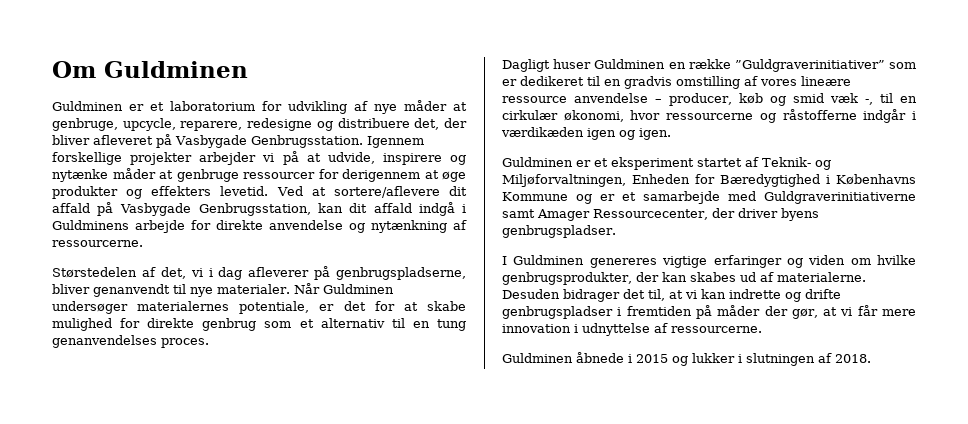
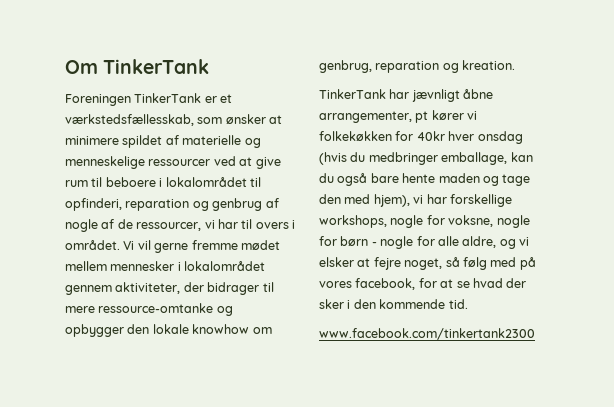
[104,61,248,78] [52,100,467,114] [52,118,467,131] [52,134,424,148] [52,151,466,165] [52,168,466,182] [52,186,467,199] [52,202,466,216] [52,220,467,233] [52,240,143,247] [52,266,466,280] [52,283,394,297] [52,301,467,314] [52,318,466,331] [52,335,209,348] [502,59,916,72] [502,76,851,89] [502,93,917,106] [502,109,916,123] [501,127,671,140] [502,157,831,170] [502,174,916,187] [502,191,916,204] [502,208,819,221] [502,225,616,238] [502,255,916,268] [502,272,866,285] [502,289,841,302] [502,305,916,319] [502,323,762,336] [502,352,871,366] Guldminen // Guldminen er et laboratorium for udvikling af nye måder at genbruge, upcycle, reparere, redesigne og distribuere det, der bliver afleveret på Vasbygade Genbrugsstation. Igennem forskellige projekter arbejder vi på at udvide, inspirere og nytænke måder at genbruge ressourcer for derigennem at øge produkter og effekters levetid. Ved at sortere/aflevere dit affald på Vasbygade Genbrugsstation, kan dit affald indgå i Guldminens arbejde for direkte anvendelse og nytænkning af ressourcerne. // Størstedelen af det, vi i dag afleverer på genbrugspladserne, bliver genanvendt til nye materialer. Når Guldminen undersøger materialernes potentiale, er det for at skabe mulighed for direkte genbrug som et alternativ til en tung genanvendelses proces. // Dagligt huser Guldminen en række ”Guldgraverinitiativer” som er dedikeret til en gradvis omstilling af vores lineære ressource anvendelse – producer, køb og smid væk -, til en cirkulær økonomi, hvor ressourcerne og råstofferne indgår i værdikæden igen og igen. // Guldminen er et eksperiment startet af Teknik- og Miljøforvaltningen, Enheden for Bæredygtighed i Københavns Kommune og er et samarbejde med Guldgraverinitiativerne samt Amager Ressourcecenter, der driver byens genbrugspladser. // I Guldminen genereres vigtige erfaringer og viden om hvilke genbrugsprodukter, der kan skabes ud af materialerne. Desuden bidrager det til, at vi kan indrette og drifte genbrugspladser i fremtiden på måder der gør, at vi får mere innovation i udnyttelse af ressourcerne. // Guldminen åbnede i 2015 og lukker i slutningen af 2018. -> [103,59,210,74] [65,93,233,106] [65,114,283,126] [65,135,261,148] [65,156,281,169] [65,177,261,187] [65,198,279,211] [65,219,295,232] [65,240,280,253] [65,261,266,271] [65,282,274,295] [65,303,233,316] [65,324,272,337] [319,60,516,73] [319,89,494,102] [319,110,478,123] [319,131,523,144] [319,152,533,165] [319,173,531,186] [319,194,512,207] [319,215,530,228] [319,236,529,249] [319,257,536,270] [319,278,527,290] [319,299,468,309] [319,328,535,340] TinkerTank // Foreningen TinkerTank er et værkstedsfællesskab, som ønsker at minimere spildet af materielle og menneskelige ressourcer ved at give rum til beboere i lokalområdet til opfinderi, reparation og genbrug af nogle af de ressourcer, vi har til overs i området. Vi vil gerne fremme mødet mellem mennesker i lokalområdet gennem aktiviteter, der bidrager til mere ressource-omtanke og opbygger den lokale knowhow om genbrug, reparation og kreation. // TinkerTank har jævnligt åbne arrangementer, pt kører vi folkekøkken for 40kr hver onsdag (hvis du medbringer emballage, kan du også bare hente maden og tage den med hjem), vi har forskellige workshops, nogle for voksne, nogle for børn - nogle for alle aldre, og vi elsker at fejre noget, så følg med på vores facebook, for at se hvad der sker i den kommende tid. // www.facebook.com/tinkertank2300

